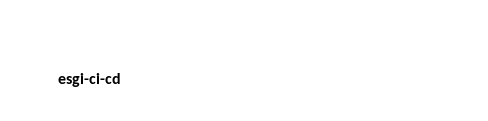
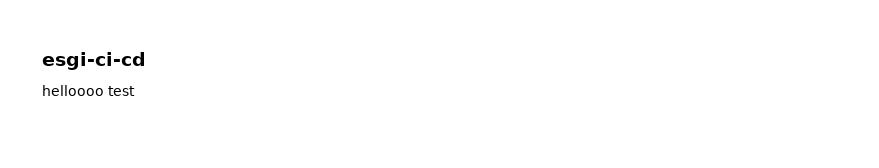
(121, 80) none -> [42,85,135,96] // helloooo test

